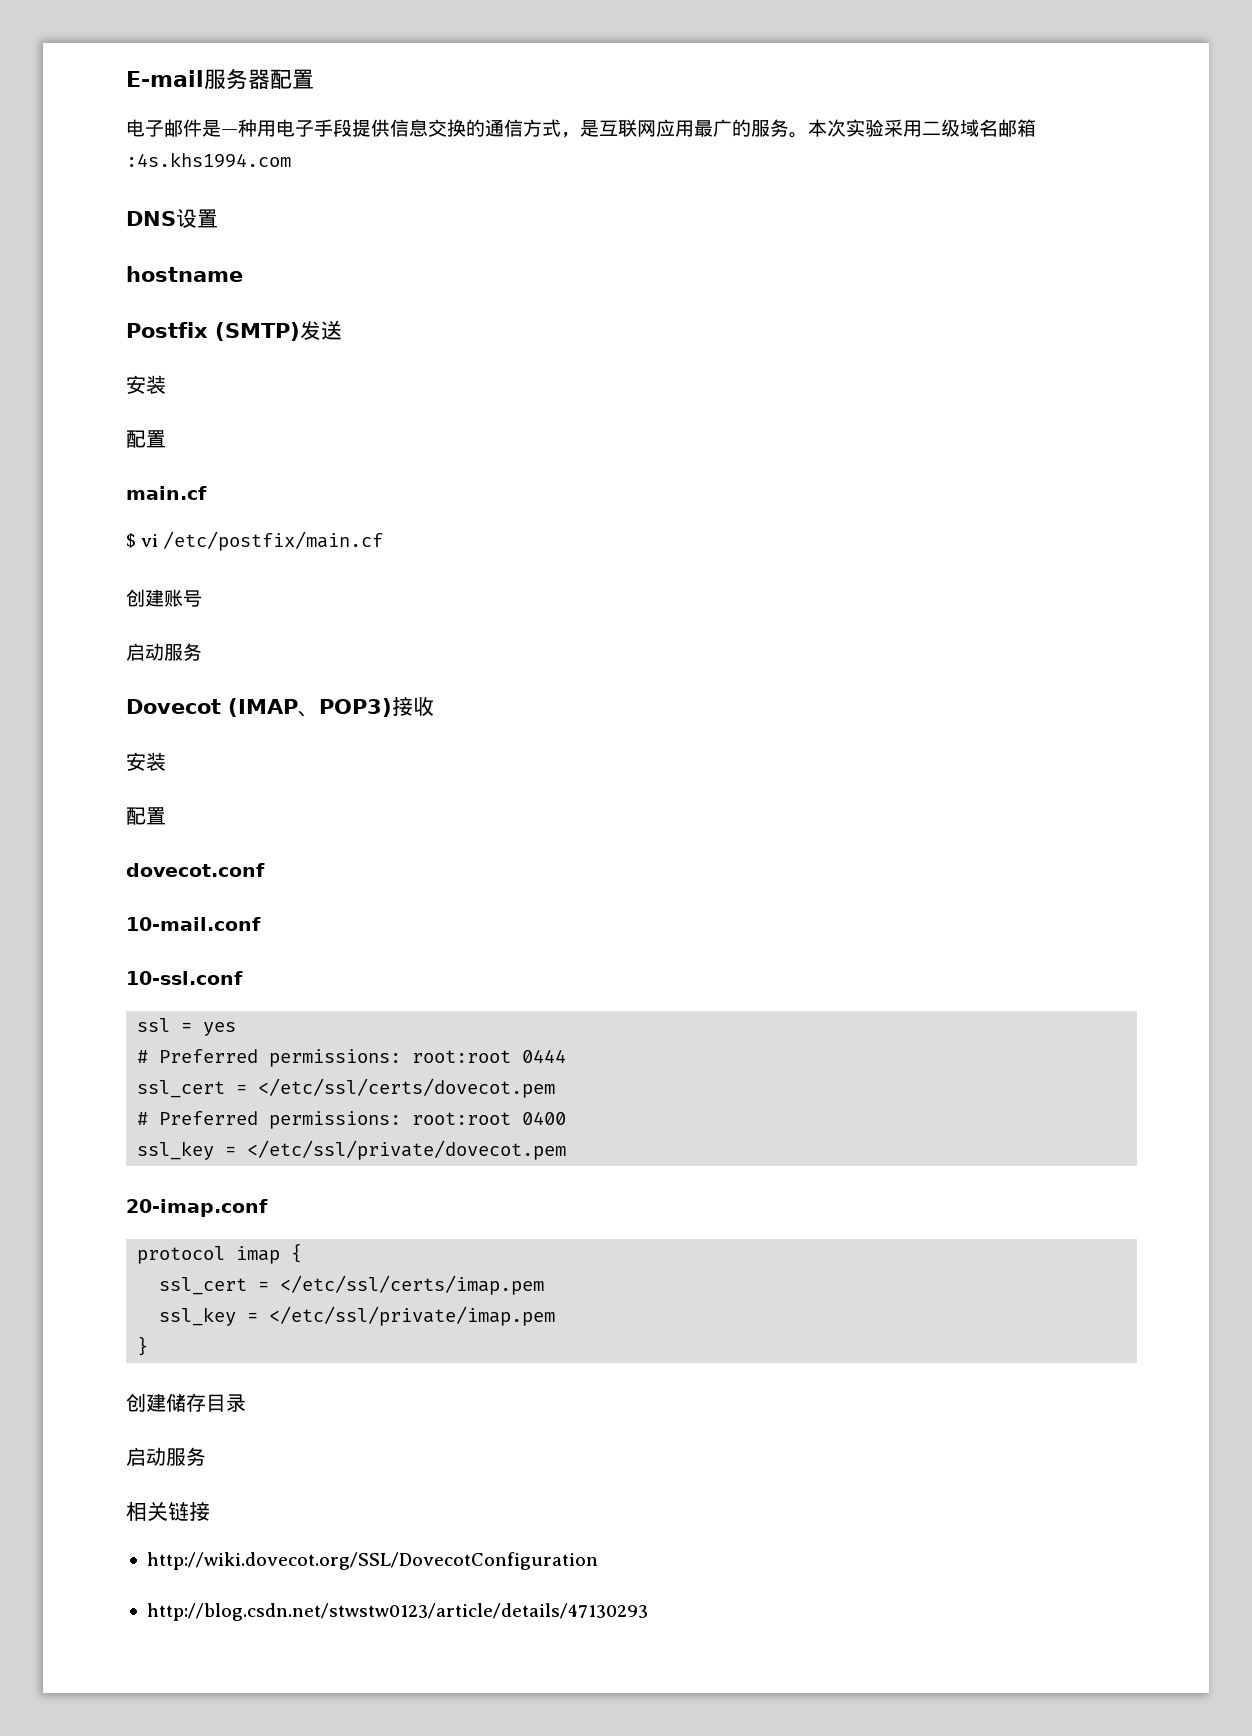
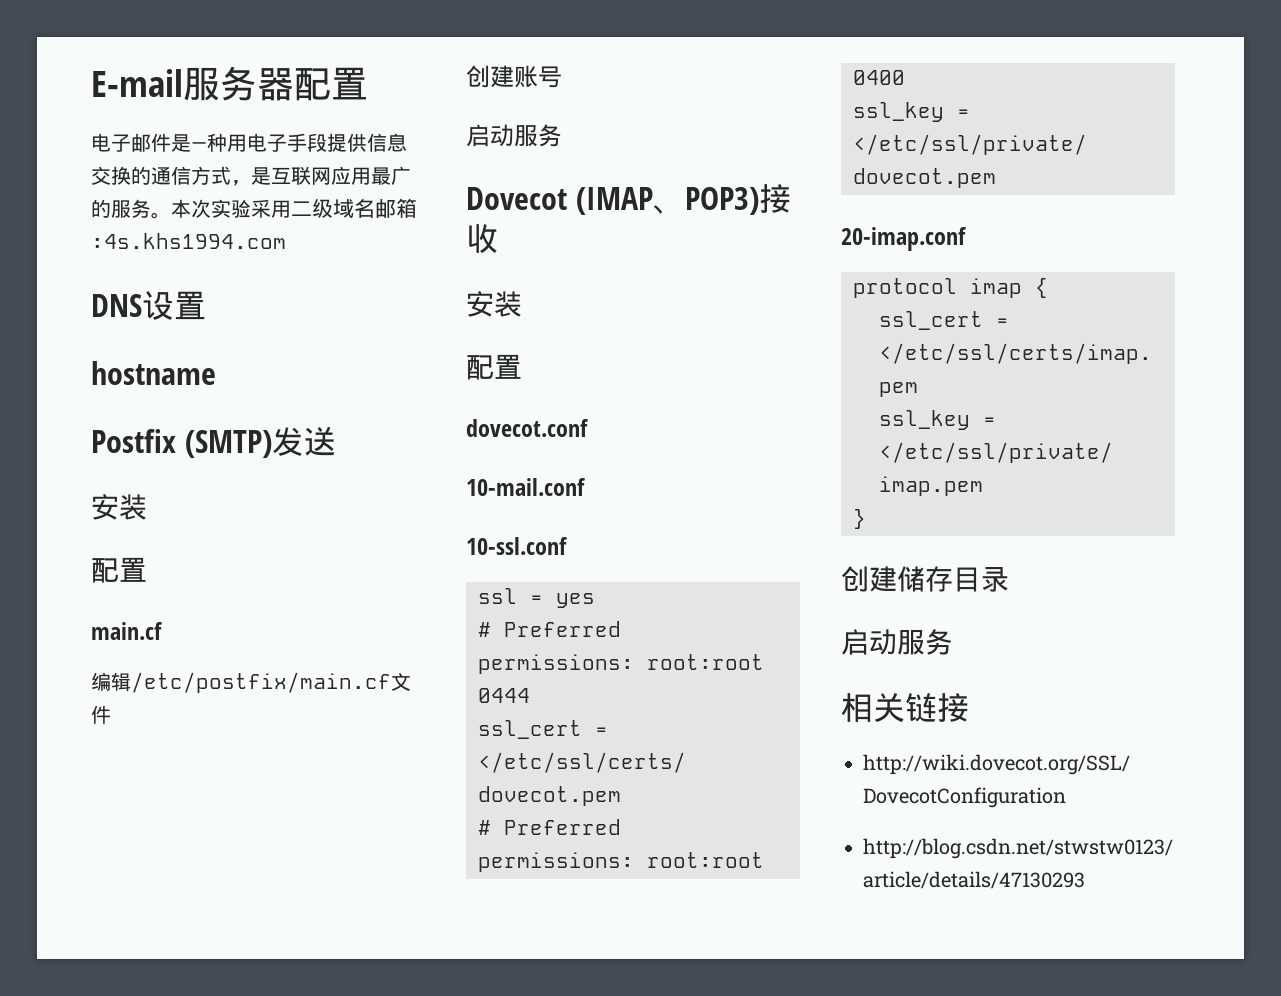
[126,533,159,548] $ vi -> [91,672,131,692] 编辑
(384, 541) none -> [391,672,411,691] [91,705,111,724] 文件

